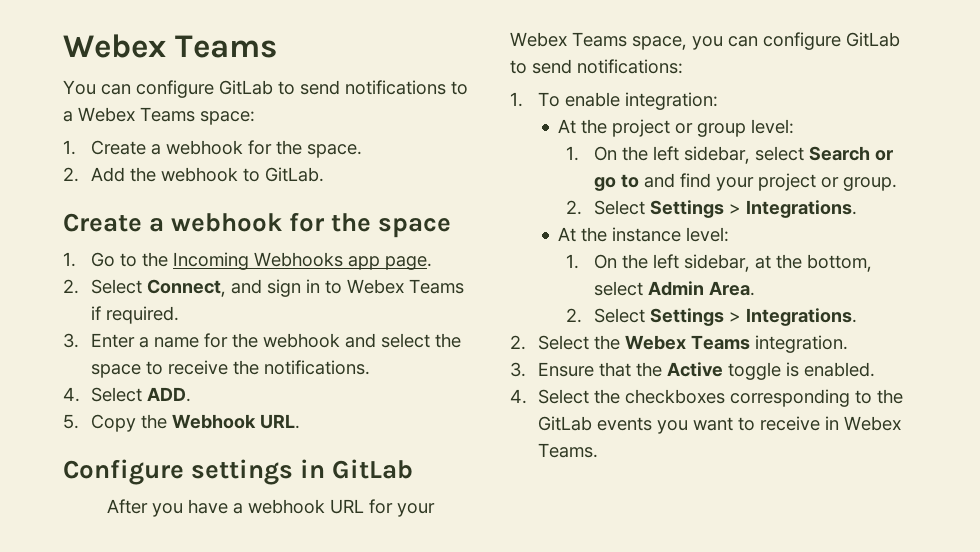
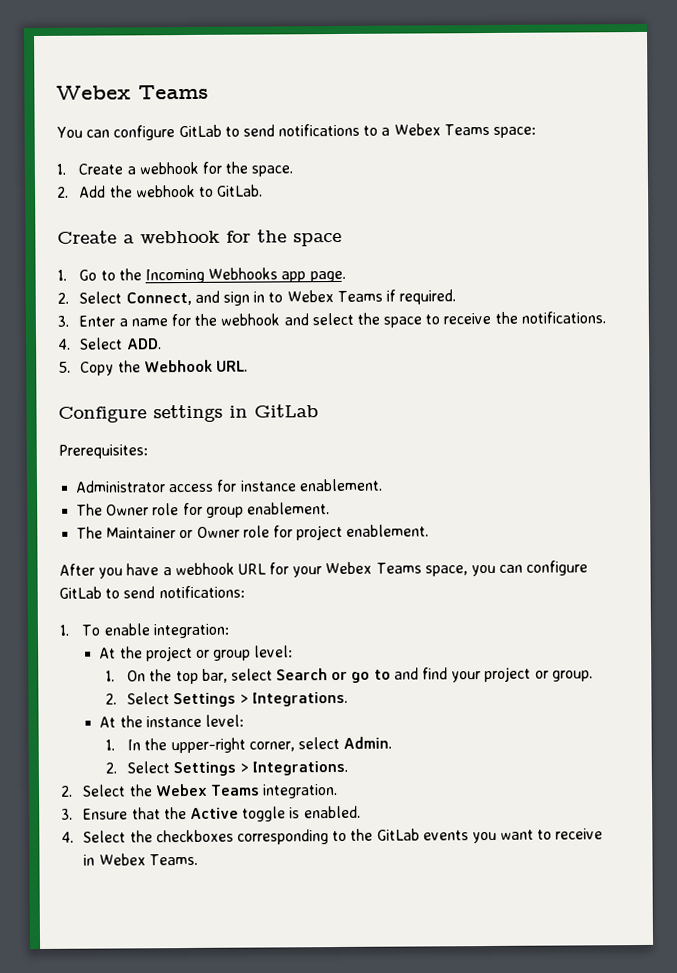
(414, 469) none -> [58,444,148,459] [75,478,383,493] [76,502,330,518] [76,524,430,541] // Prerequisites: // Administrator access for instance enablement. // The Owner role for group enablement. // The Maintainer or Owner role for project enablement.
[652,146,750,164] left sidebar, -> [175,668,228,685] top bar,
[593,254,872,272] [593,281,755,296] On the left sidebar, at the bottom, select Admin Area. -> [127,736,393,754] In the upper-right corner, select Admin.

